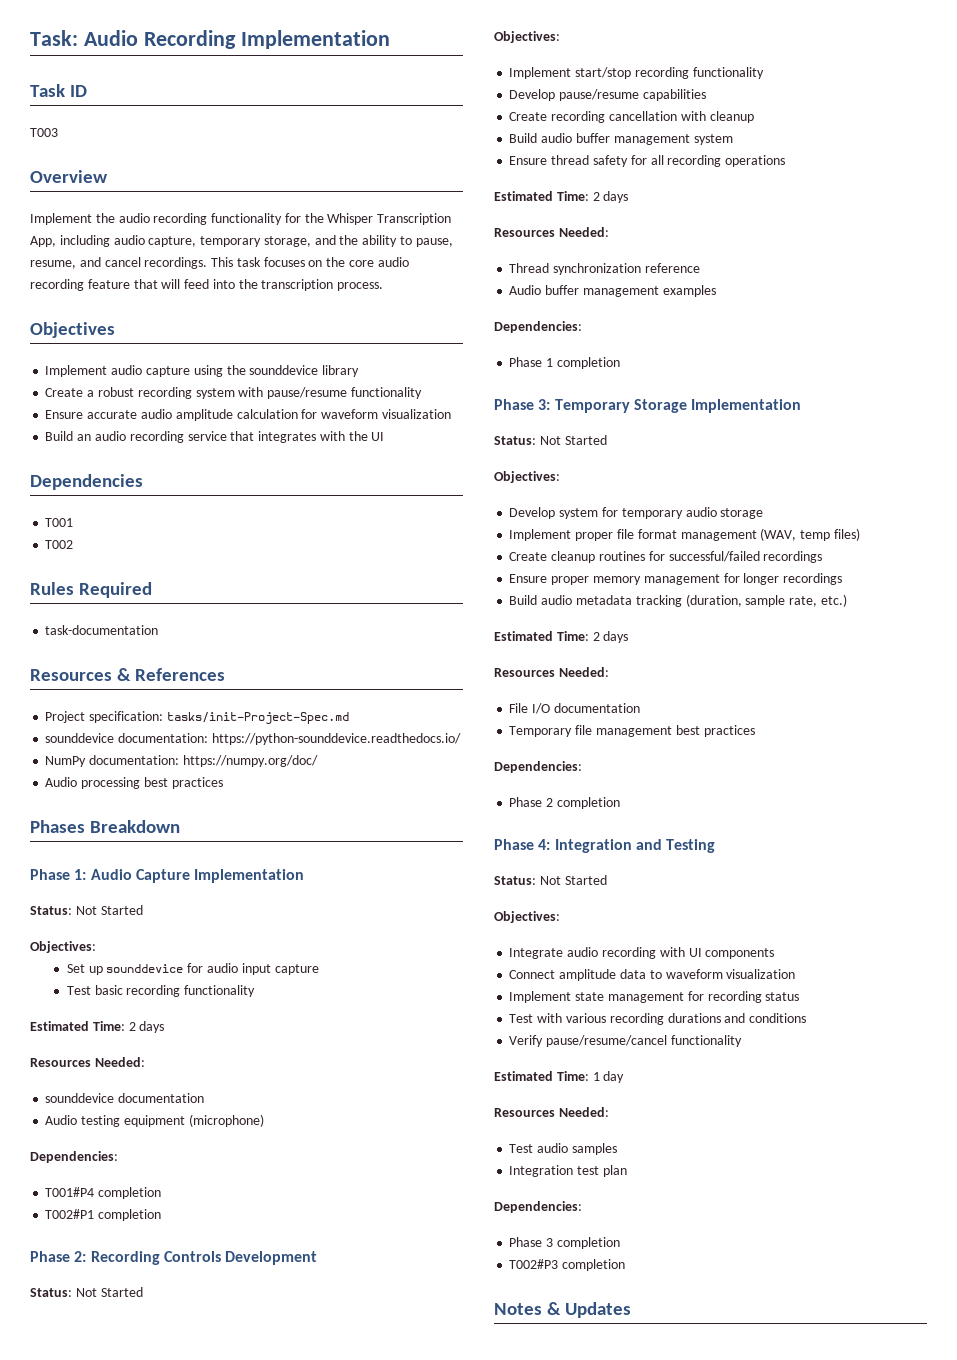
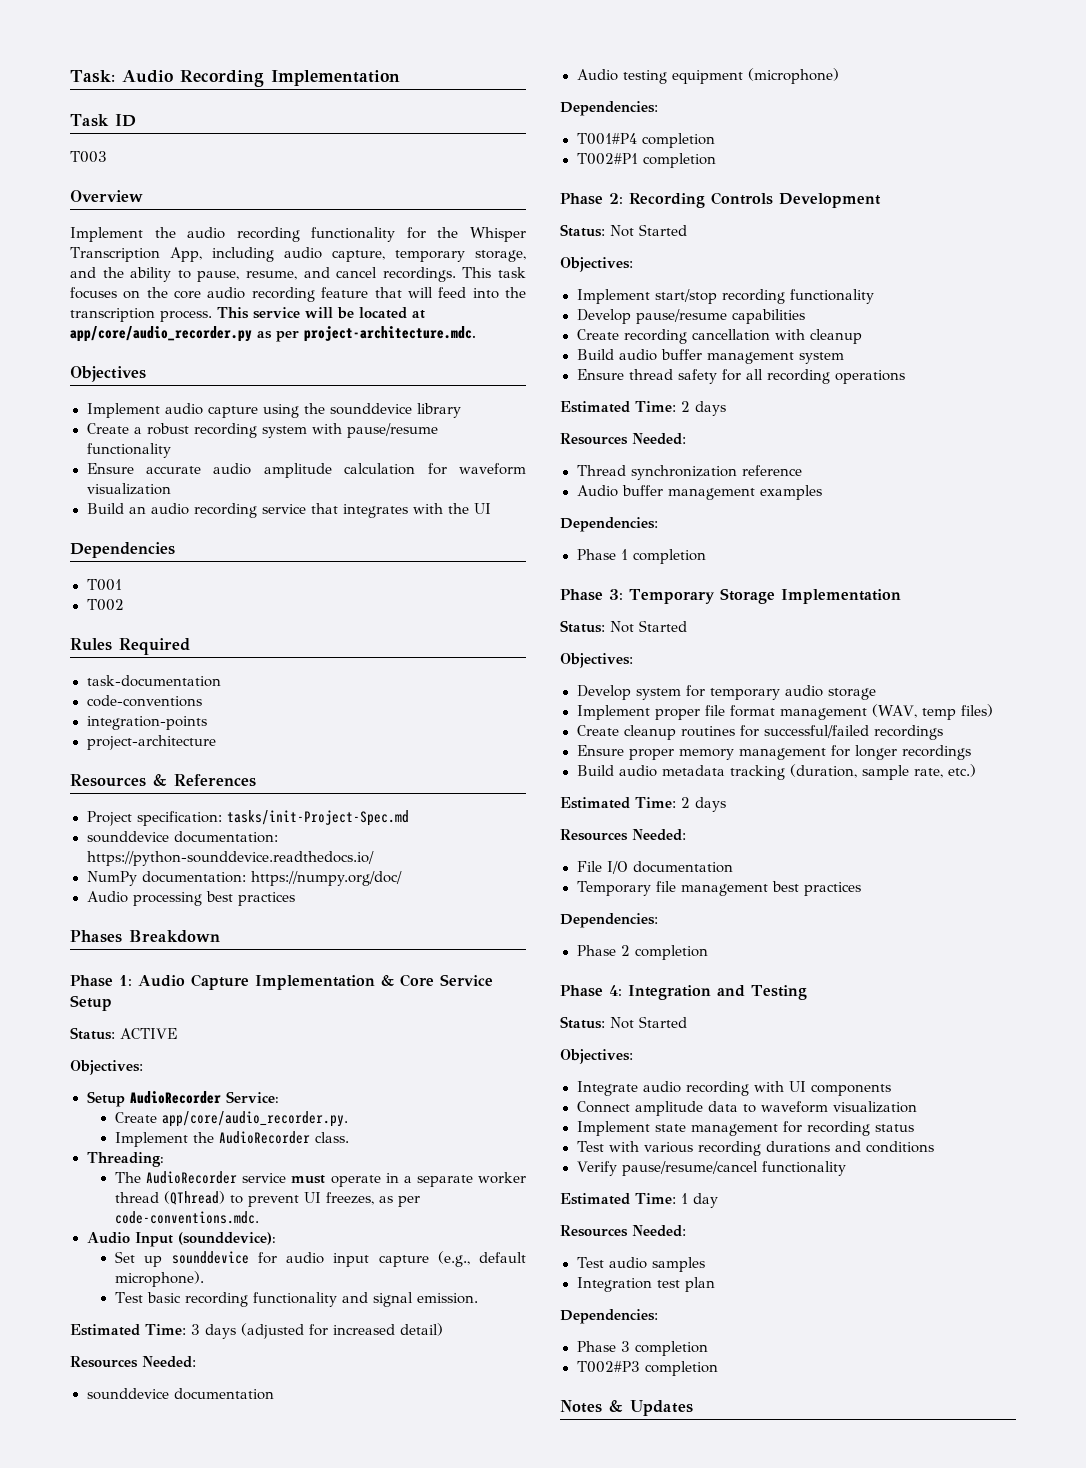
(384, 286) none -> [217,307,425,319] [70,326,476,342] This service will be located at app/core/audio_recorder.py as per project-architecture.mdc.
(159, 630) none -> [86,695,202,707] [86,716,207,730] [86,735,216,750] // code-conventions // integration-points // project-architecture
[30,905,143,915] [30,941,96,953] // Status: Not Started // Objectives: -> [381,974,493,987] [70,995,112,1011] [70,1027,177,1040] [70,1060,143,1075] [86,1091,279,1107] [114,1111,348,1127] [114,1131,349,1147] [86,1152,164,1167] [114,1171,527,1187] [114,1191,420,1207] [114,1211,259,1224] [86,1232,276,1247] & Core Service Setup // Status: ACTIVE // Objectives: // Setup AudioRecorder Service: // Create app/core/audio_recorder.py. // Implement the AudioRecorder class. // Threading: // The AudioRecorder service must operate in a separate worker thread (QThread) to prevent UI freezes, as per code-conventions.mdc. // Audio Input (sounddevice):
(319, 969) none -> [437,1251,526,1267] [114,1271,204,1287] (e.g., default microphone).
[30,1021,165,1033] // Estimated Time: 2 days -> [341,1292,478,1307] [70,1323,443,1339] and signal emission. // Estimated Time: 3 days (adjusted for increased detail)

